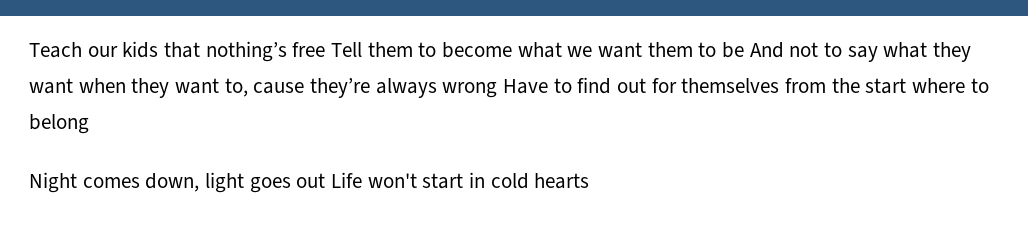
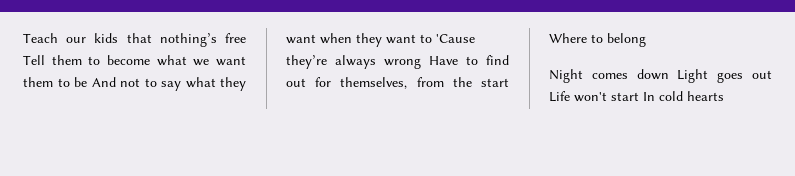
[224,78,305,97] to, cause -> [420,34,475,43] to 'Cause
[681,78,780,93] themselves -> [340,77,408,89] themselves,
[912,78,966,93] where -> [549,33,587,43] Where
[145,172,245,193] down, light -> [636,69,709,83] down Light
[469,172,486,188] in -> [643,92,655,101] In

